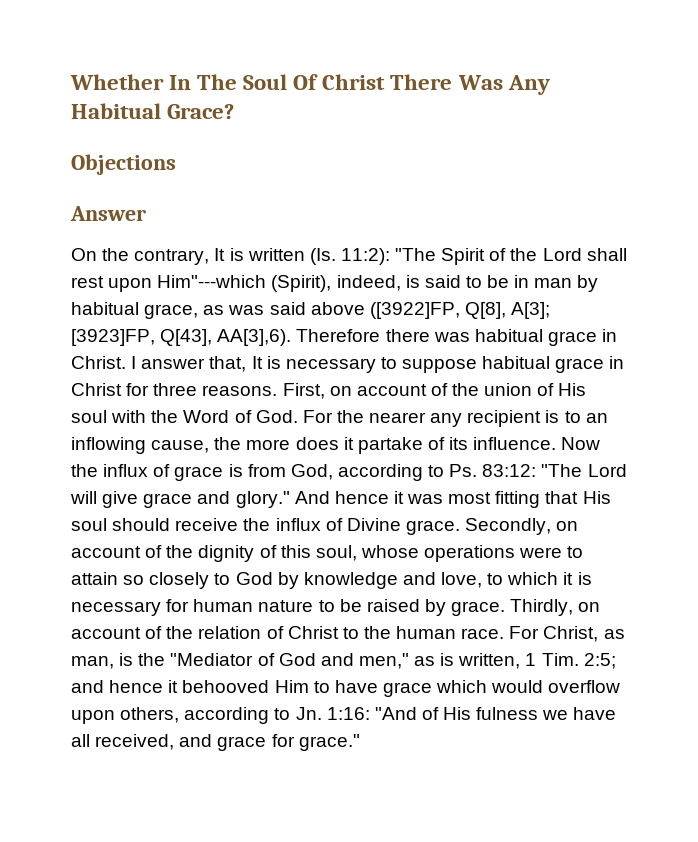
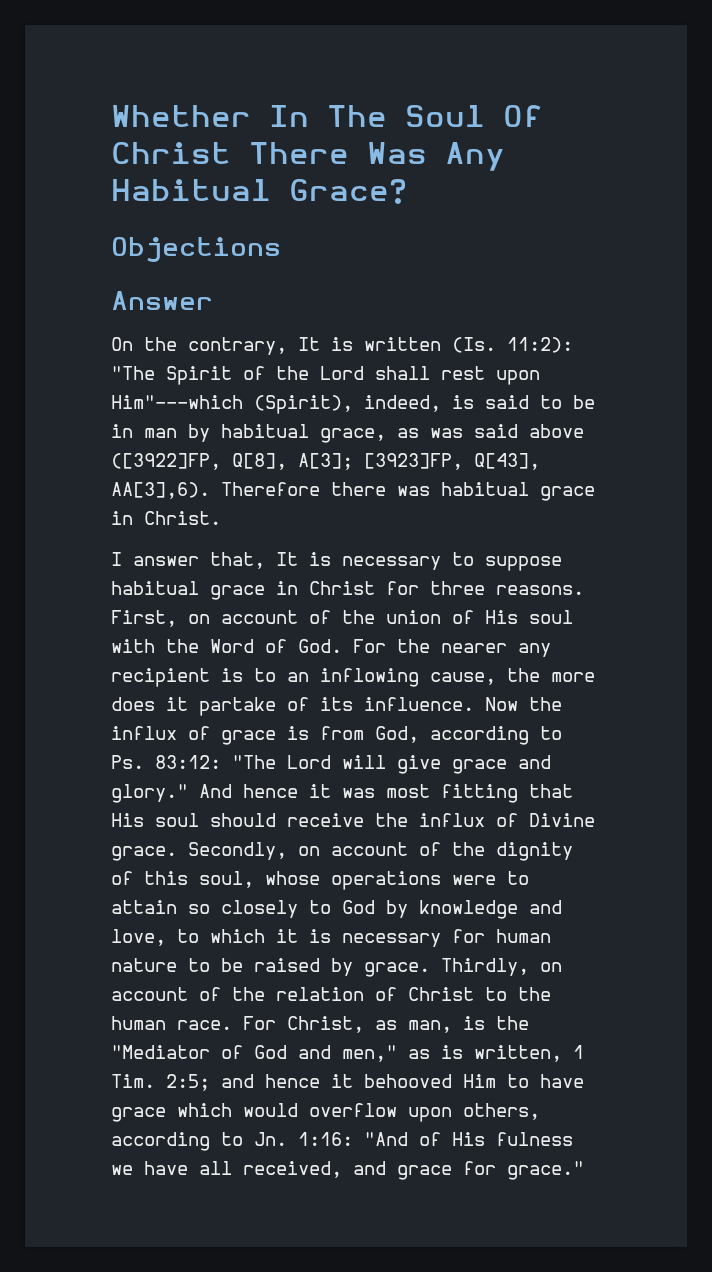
(126, 362) none -> (221, 518) //

